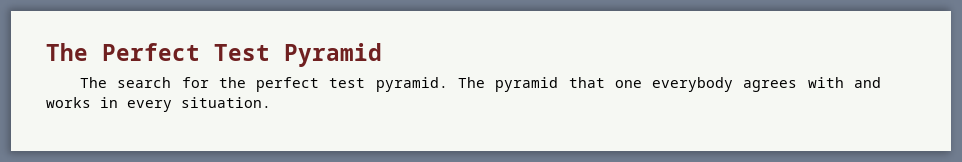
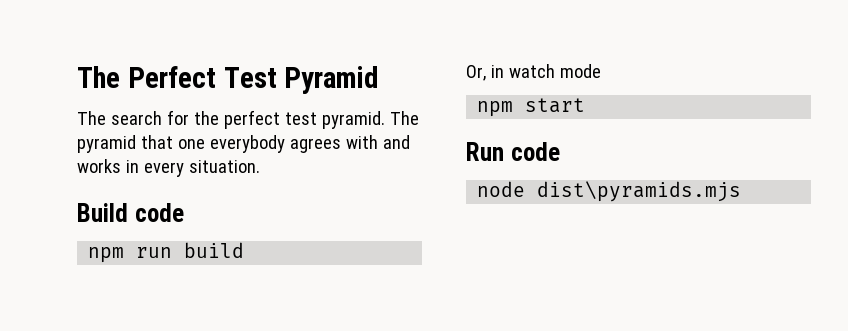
(271, 102) none -> [77,203,184,222] [88,242,245,263] [466,64,601,81] [477,98,586,117] [466,142,560,161] [477,181,742,202] // Build code // npm run build // Or, in watch mode // npm start // Run code // node dist\pyramids.mjs

